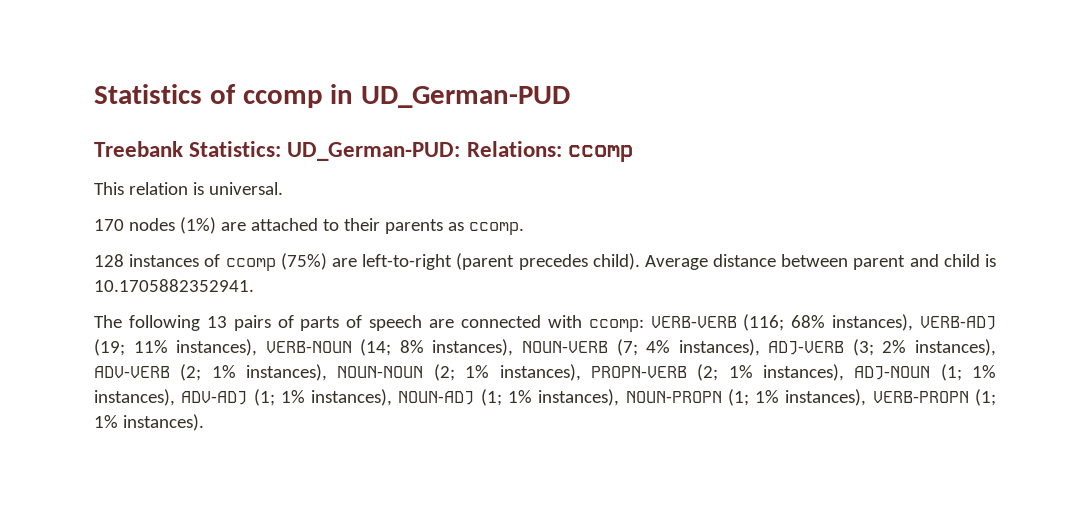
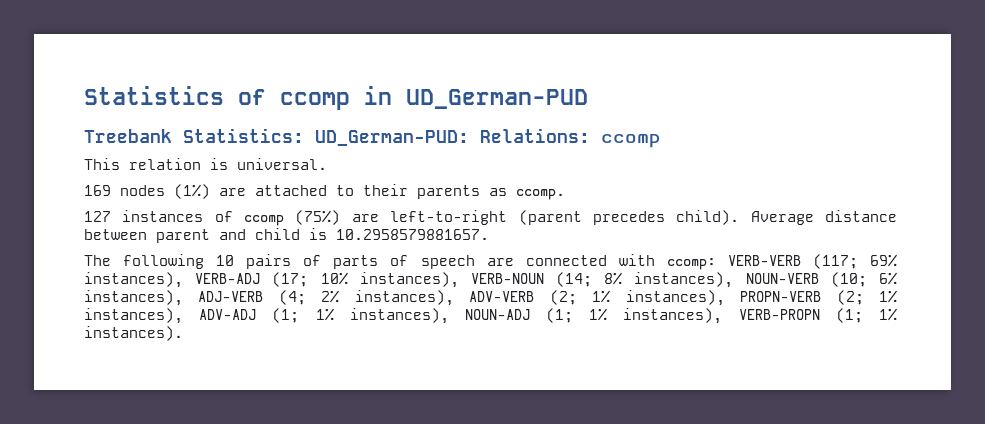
[94,219,124,231] 170 -> [84,185,111,196] 169
[94,254,124,267] 128 -> [84,211,111,222] 127
[94,279,254,292] 10.1705882352941. -> [336,229,489,240] 10.2958579881657.
[206,316,227,328] 13 -> [216,255,235,266] 10
[743,314,996,331] [94,339,168,356] (116; 68% instances), VERB-ADJ (19; 11% -> [812,254,897,269] [84,272,348,288] (117; 69% instances), VERB-ADJ (17; 10%
[616,339,671,356] (7; 4% -> [830,272,897,287] (10; 6%
[852,339,874,356] (3; -> [278,290,306,305] (4;
[337,364,962,381] NOUN-NOUN (2; 1% instances), PROPN-VERB (2; 1% instances), ADJ-NOUN (1; -> [740,290,864,305] PROPN-VERB (2;
[625,389,867,406] NOUN-PROPN (1; 1% instances), -> (723, 316) none

